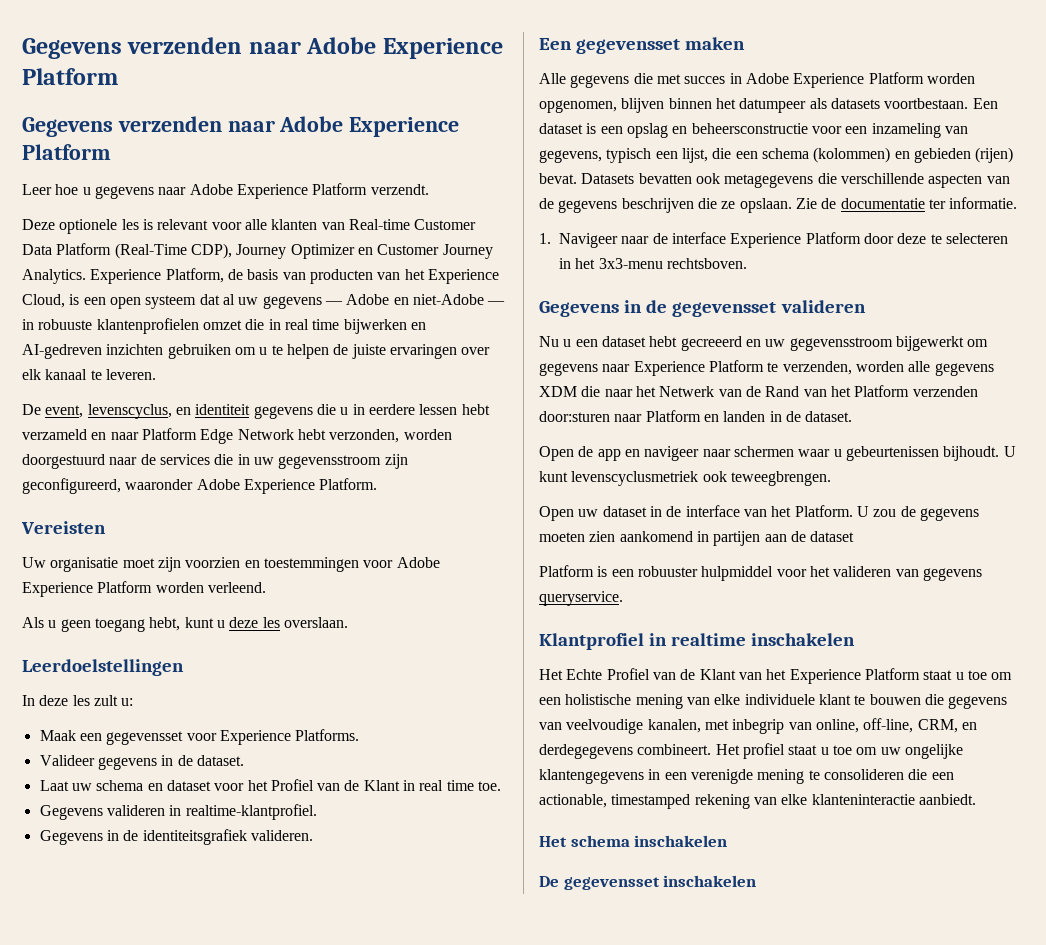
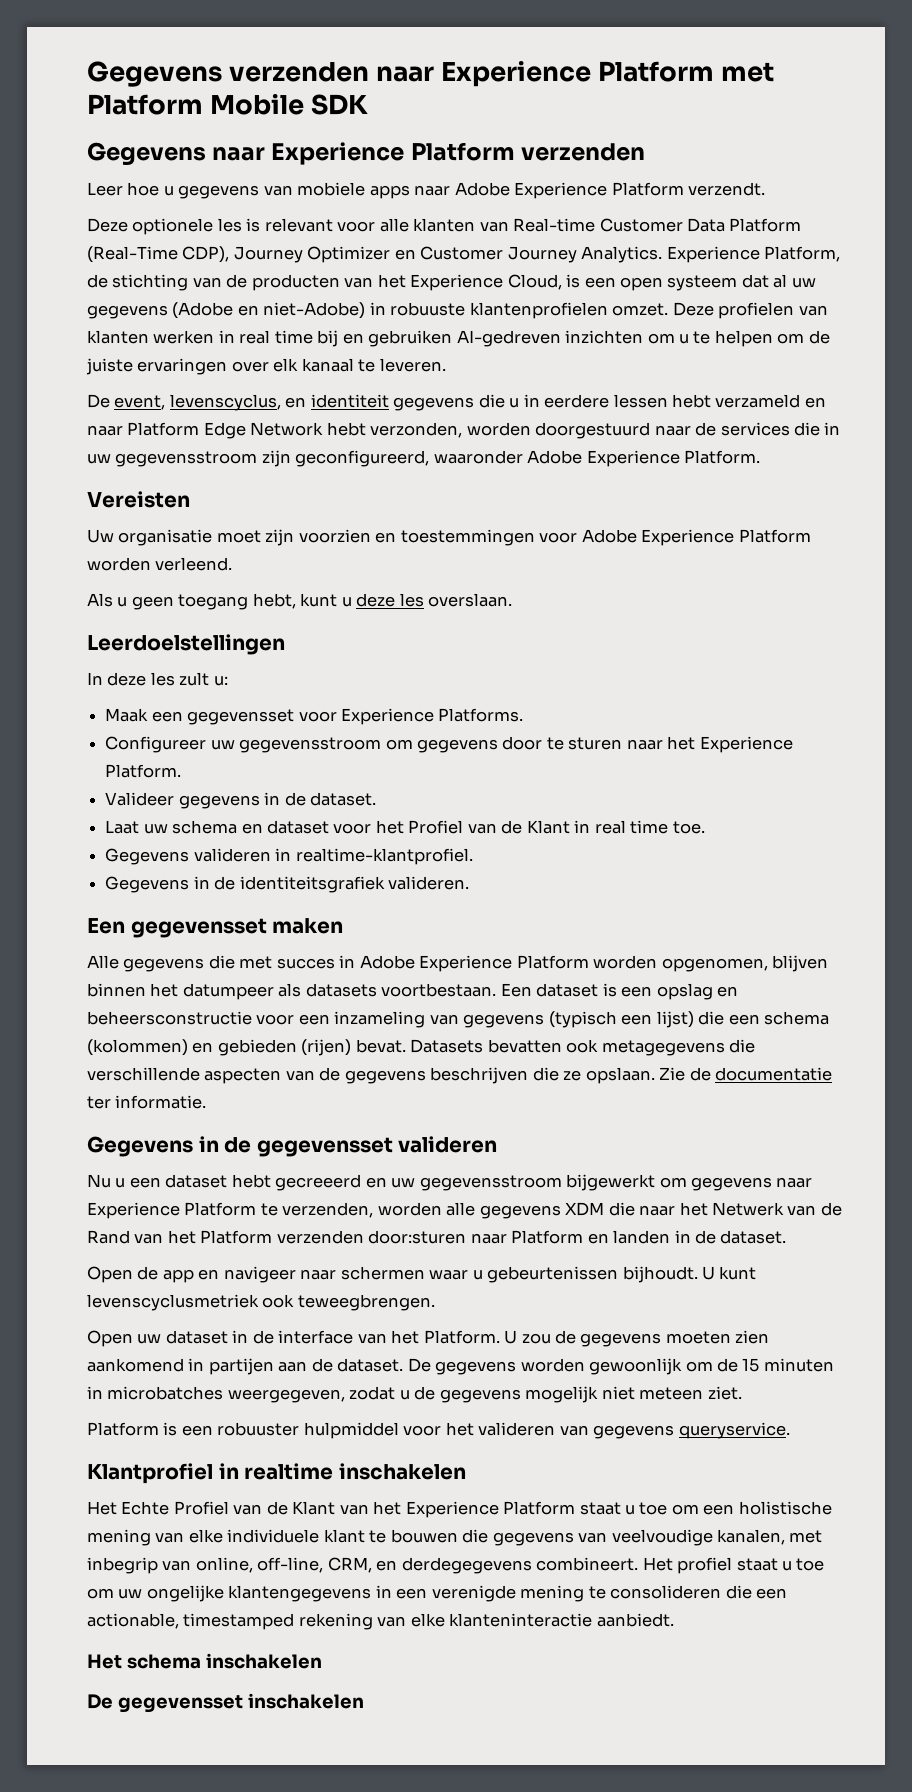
[22,37,503,59] [22,68,118,85] [22,116,460,137] [22,144,111,160] Gegevens verzenden naar Adobe Experience Platform // Gegevens verzenden naar Adobe Experience Platform -> [87,61,775,87] [87,94,369,115] [87,142,645,166] Gegevens verzenden naar Experience Platform met Platform Mobile SDK // Gegevens naar Experience Platform verzenden
(154, 192) none -> [263,182,410,199] van mobiele apps
[247,269,306,280] basis van -> [112,274,248,291] stichting van de
[324,294,506,305] [22,318,426,334] — Adobe en niet-Adobe — in robuuste klantenprofielen omzet die in real time bijwerken en -> [172,302,828,319] [87,330,453,347] (Adobe en niet-Adobe) in robuuste klantenprofielen omzet. Deze profielen van klanten werken in real time bij en gebruiken
[167,344,231,359] gebruiken -> (644, 337) none
(329, 351) none -> [777,333,805,344] om
(360, 735) none -> [105,736,793,753] [105,764,182,778] // Configureer uw gegevensstroom om gegevens door te sturen naar het Experience Platform.
[539,148,708,163] gegevens, typisch een lijst, -> [463,1011,694,1028] gegevens (typisch een lijst)
[539,232,1008,248] [559,258,747,269] // 1. Navigeer naar de interface Experience Platform door deze te selecteren in het 3x3-menu rechtsboven. -> (207, 1102) none
[810,531,855,542] dataset -> [337,1358,834,1375] [87,1386,742,1403] dataset. De gegevens worden gewoonlijk om de 15 minuten in microbatches weergegeven, zodat u de gegevens mogelijk niet meteen ziet.

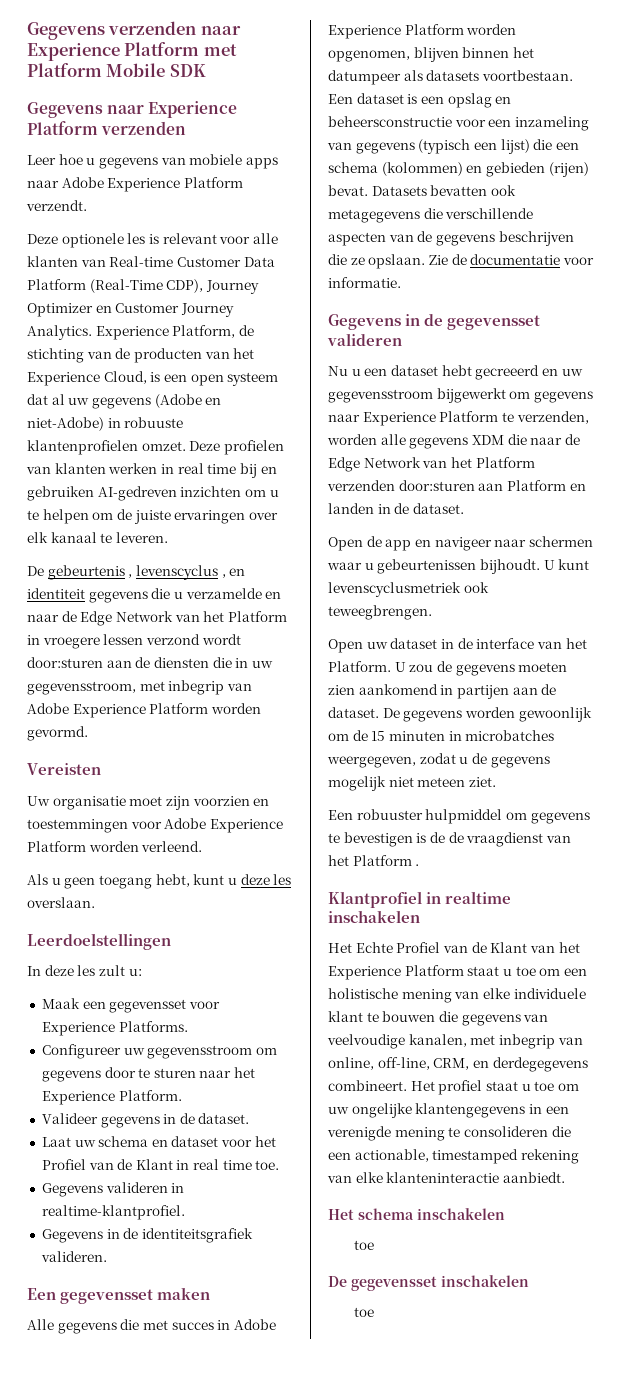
[114,394,281,411] event, levenscyclus, -> [47,565,226,580] gebeurtenis , levenscyclus ,
[523,394,801,408] in eerdere lessen hebt verzameld -> [185,588,262,599] verzamelde
[127,422,841,439] [87,450,761,467] Platform Edge Network hebt verzonden, worden doorgestuurd naar de services die in uw gegevensstroom zijn geconfigureerd, waaronder Adobe Experience Platform. -> [61,611,287,626] [27,634,241,649] [27,657,273,668] [27,680,252,695] [27,703,261,718] [27,726,88,741] de Edge Network van het Platform in vroegere lessen verzond wordt door:sturen aan de diensten die in uw gegevensstroom, met inbegrip van Adobe Experience Platform worden gevormd.
[87,1096,111,1109] ter -> [562,257,594,265] voor
[679,1202,842,1216] [87,1230,130,1244] het Netwerk van de Rand -> [564,434,580,445] [328,457,421,472] de Edge Network
[470,1233,507,1244] naar -> [478,483,504,491] aan
[87,1422,790,1439] Platform is een robuuster hulpmiddel voor het valideren van gegevens queryservice. -> [328,809,590,824] [328,832,571,847] [328,855,420,866] Een robuuster hulpmiddel om gegevens te bevestigen is de de vraagdienst van het Platform .
(322, 1661) none -> [354,1240,375,1250] // toe
(364, 1701) none -> [354,1307,375,1317] // toe

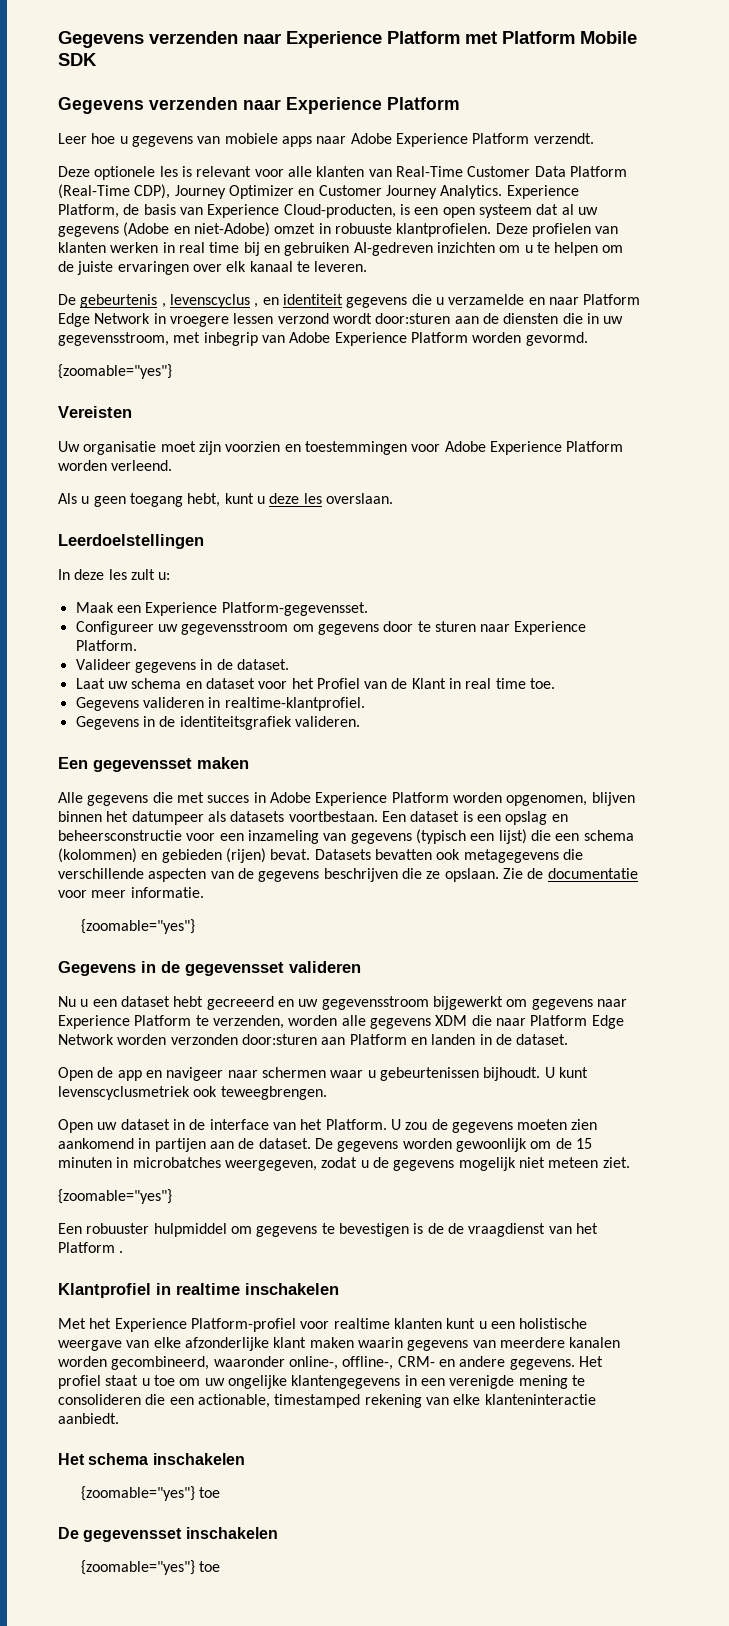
[107,101,238,118] [27,121,187,135] naar Experience Platform verzenden -> [149,97,460,114] verzenden naar Experience Platform
[109,256,174,267] Real-time -> [395,166,463,177] Real-Time
[27,348,255,363] [27,371,147,386] stichting van de producten van het Experience Cloud, -> [143,204,396,218] basis van Experience Cloud-producten,
(104, 424) none -> [274,223,316,234] omzet
[27,440,186,455] klantenprofielen omzet. -> [396,223,492,237] klantprofielen.
[61,611,287,626] de Edge Network van het Platform -> [583,294,641,305] [58,313,151,327] Platform Edge Network
(88, 733) none -> [58,364,172,379] // {zoomable="yes"}
[109,999,220,1013] [41,1021,188,1036] gegevensset voor Experience Platforms. -> [145,602,368,616] Experience Platform-gegevensset.
[234,1067,256,1078] het -> (511, 628) none
(594, 261) none -> [91,890,127,898] meer
(401, 282) none -> [80,919,195,934] // {zoomable="yes"}
[564,434,580,445] [328,457,535,472] [327,480,395,491] de Edge Network van het Platform verzenden -> [530,1015,624,1029] [58,1034,238,1045] Platform Edge Network worden verzonden
(496, 782) none -> [58,1189,172,1204] // {zoomable="yes"}
[328,942,580,953] [328,965,561,980] Het Echte Profiel van de Klant van het Experience Platform staat u toe om -> [58,1318,487,1332] Met het Experience Platform-profiel voor realtime klanten kunt u
[401,988,586,1003] [328,1011,549,1026] [327,1034,583,1049] [328,1057,588,1072] [328,1080,407,1091] mening van elke individuele klant te bouwen die gegevens van veelvoudige kanalen, met inbegrip van online, off-line, CRM, en derdegegevens combineert. -> [58,1337,621,1351] [58,1356,575,1370] weergave van elke afzonderlijke klant maken waarin gegevens van meerdere kanalen worden gecombineerd, waaronder online-, offline-, CRM- en andere gegevens.
(505, 1214) none -> [80,1486,195,1501] {zoomable="yes"}
(529, 1281) none -> [80,1560,195,1575] {zoomable="yes"}

